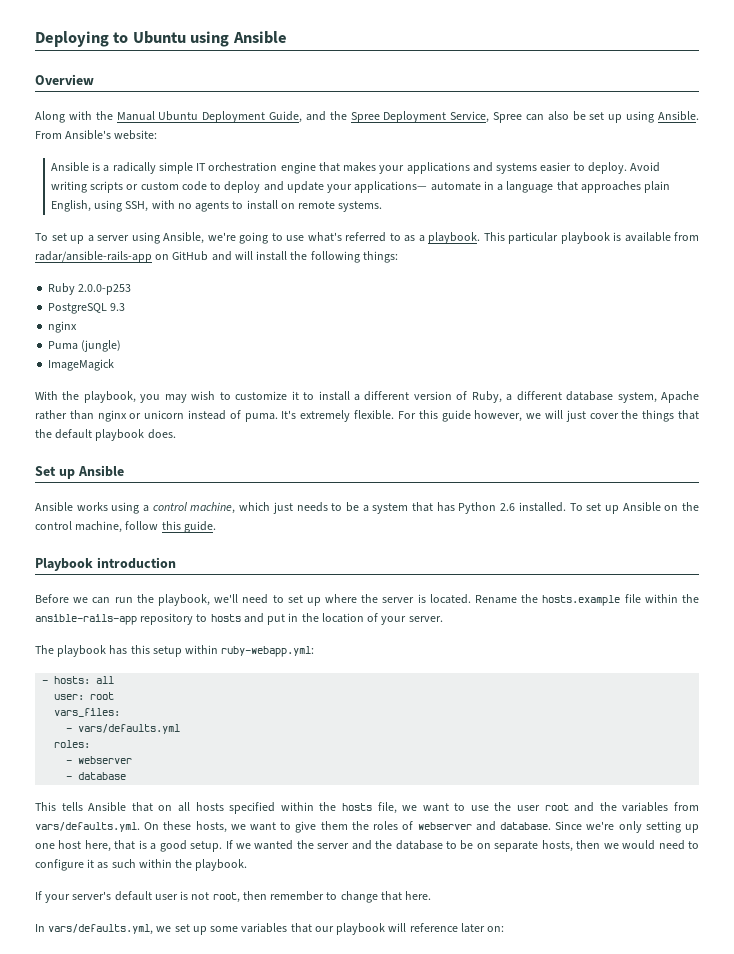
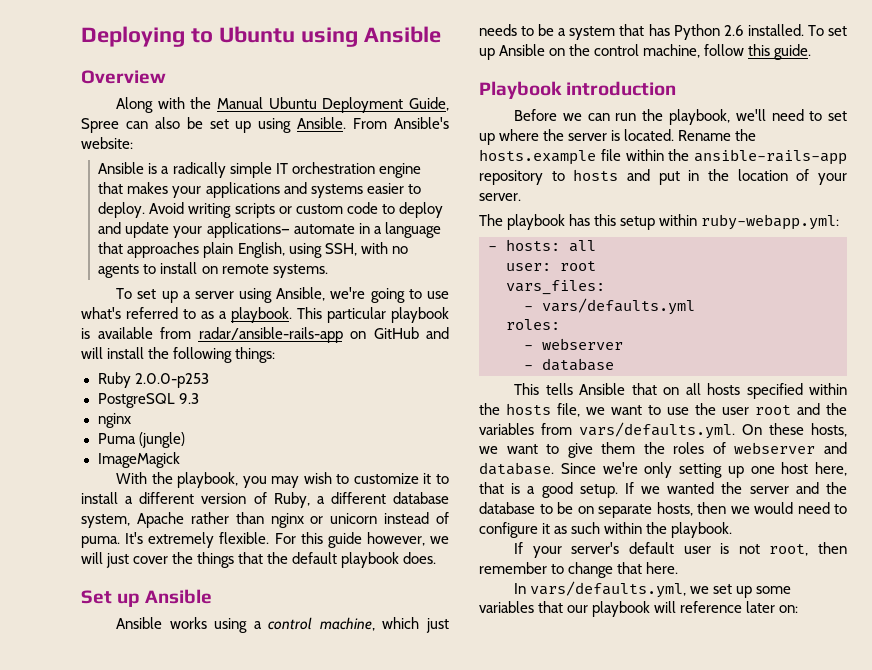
[305,111,490,123] and the Spree Deployment Service, -> (449, 104) none

